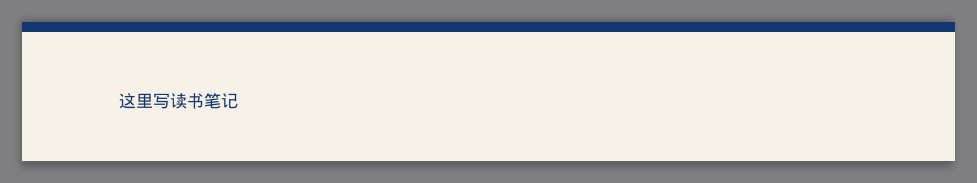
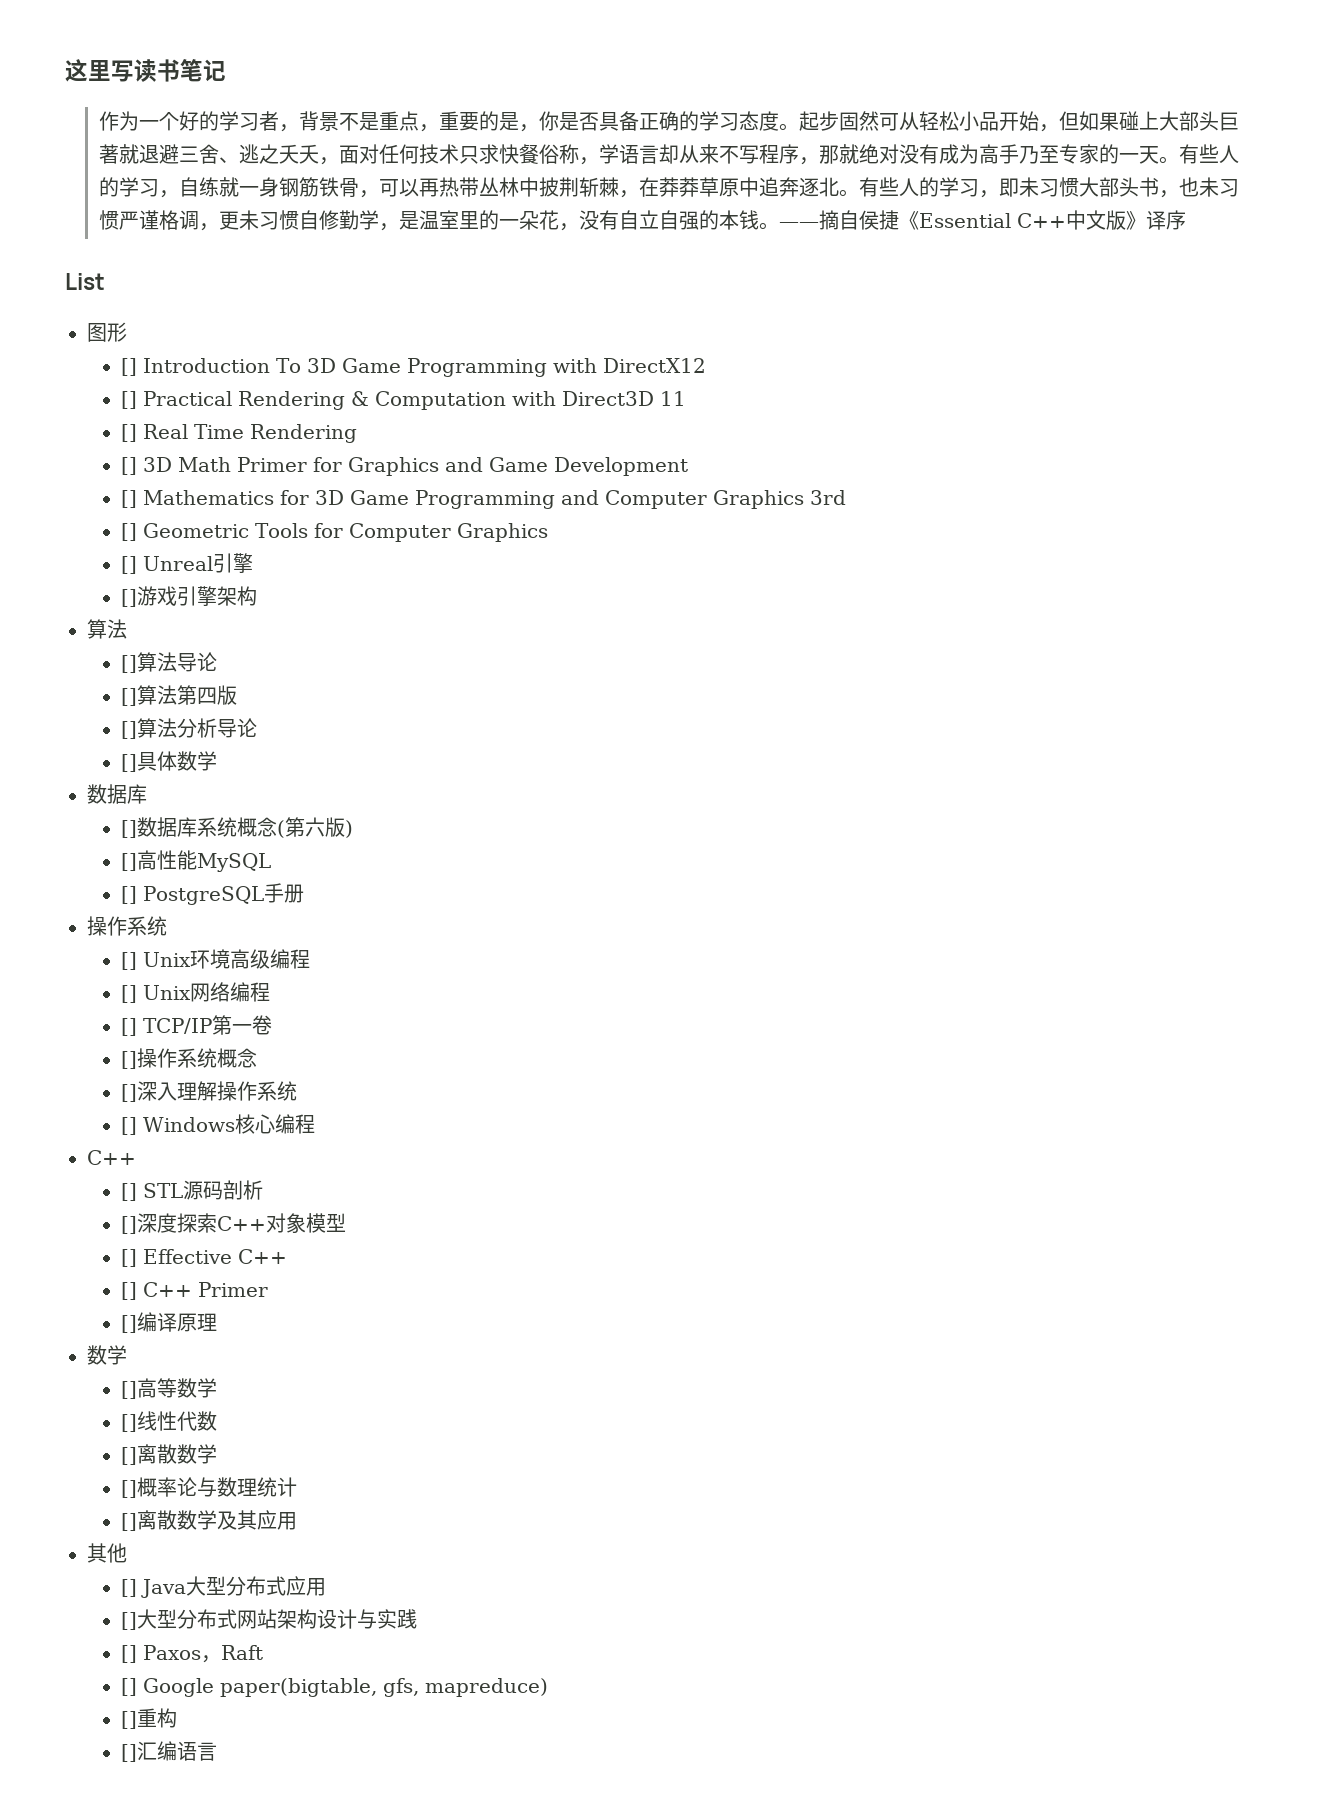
(238, 101) none -> [98,111,1239,132] [98,144,1239,165] [98,177,1239,198] [98,210,1186,231] [65,273,105,290] [87,322,127,342] [120,358,706,377] [120,391,686,410] [120,424,357,443] [120,457,688,476] [120,490,846,509] [120,523,548,542] [120,553,253,574] [120,586,257,607] [87,619,127,639] [120,652,217,673] [120,685,237,706] [120,718,257,739] [120,751,217,772] [87,784,147,804] [120,817,353,838] [120,850,271,872] [120,883,304,905] [87,916,167,936] [120,949,310,970] [120,982,270,1003] [120,1015,272,1036] [120,1048,257,1069] [120,1081,297,1102] [120,1114,315,1135] [87,1150,136,1165] [120,1180,263,1201] [120,1213,346,1234] [120,1249,287,1267] [120,1282,268,1300] [120,1312,217,1333] [87,1345,127,1365] [120,1378,217,1399] [120,1411,217,1432] [120,1444,217,1465] [120,1477,297,1498] [120,1510,297,1531] [87,1543,127,1563] [120,1576,326,1598] [120,1609,417,1630] [120,1645,263,1663] [120,1678,548,1697] [120,1708,177,1729] [120,1741,217,1762] // 作为一个好的学习者，背景不是重点，重要的是，你是否具备正确的学习态度。起步固然可从轻松小品开始，但如果碰上大部头巨著就退避三舍、逃之夭夭，面对任何技术只求快餐俗称，学语言却从来不写程序，那就绝对没有成为高手乃至专家的一天。有些人的学习，自练就一身钢筋铁骨，可以再热带丛林中披荆斩棘，在莽莽草原中追奔逐北。有些人的学习，即未习惯大部头书，也未习惯严谨格调，更未习惯自修勤学，是温室里的一朵花，没有自立自强的本钱。——摘自侯捷《Essential C++中文版》译序 // List // 图形 // [] Introduction To 3D Game Programming with DirectX12 // [] Practical Rendering & Computation with Direct3D 11 // [] Real Time Rendering // [] 3D Math Primer for Graphics and Game Development // [] Mathematics for 3D Game Programming and Computer Graphics 3rd // [] Geometric Tools for Computer Graphics // [] Unreal引擎 // []游戏引擎架构 // 算法 // []算法导论 // []算法第四版 // []算法分析导论 // []具体数学 // 数据库 // []数据库系统概念(第六版) // []高性能MySQL // [] PostgreSQL手册 // 操作系统 // [] Unix环境高级编程 // [] Unix网络编程 // [] TCP/IP第一卷 // []操作系统概念 // []深入理解操作系统 // [] Windows核心编程 // C++ // [] STL源码剖析 // []深度探索C++对象模型 // [] Effective C++ // [] C++ Primer // []编译原理 // 数学 // []高等数学 // []线性代数 // []离散数学 // []概率论与数理统计 // []离散数学及其应用 // 其他 // [] Java大型分布式应用 // []大型分布式网站架构设计与实践 // [] Paxos，Raft // [] Google paper(bigtable, gfs, mapreduce) // []重构 // []汇编语言

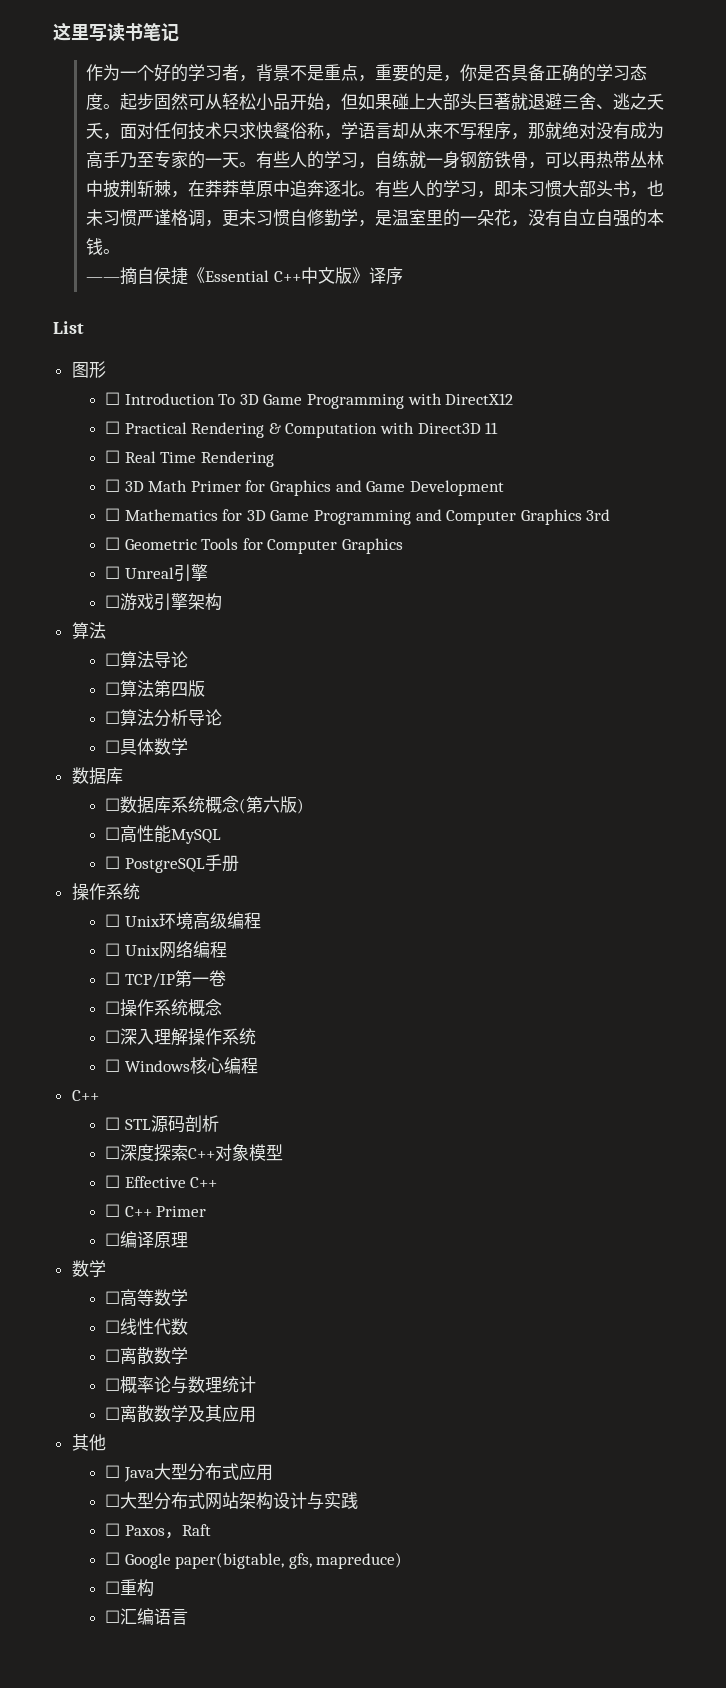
(779, 226) none -> (121, 251) //
[120,358,137,376] [] -> [105,392,121,405] ☐
[120,391,137,409] [] -> [105,421,121,434] ☐
[120,424,137,442] [] -> [105,450,121,463] ☐
[120,457,137,475] [] -> [105,479,121,492] ☐
[120,490,137,508] [] -> [105,508,121,521] ☐
[120,523,137,541] [] -> [105,537,121,550] ☐
[120,556,137,574] [] -> [105,566,121,579] ☐
[120,589,137,607] [] -> [105,595,121,608] ☐
[120,655,137,673] [] -> [105,653,121,666] ☐
[120,688,137,706] [] -> [105,682,121,695] ☐
[120,721,137,739] [] -> [105,711,121,724] ☐
[120,754,137,772] [] -> [105,740,121,753] ☐
[120,820,137,838] [] -> [105,798,121,811] ☐
[120,853,137,871] [] -> [105,827,121,840] ☐
[120,886,137,904] [] -> [105,856,121,869] ☐
[120,952,137,970] [] -> [105,914,121,927] ☐
[120,985,137,1003] [] -> [105,943,121,956] ☐
[120,1018,137,1036] [] -> [105,972,121,985] ☐
[120,1051,137,1069] [] -> [105,1001,121,1014] ☐
[120,1084,137,1102] [] -> [105,1030,121,1043] ☐
[120,1117,137,1135] [] -> [105,1059,121,1072] ☐
[120,1183,137,1201] [] -> [105,1117,121,1130] ☐
[120,1216,137,1234] [] -> [105,1146,121,1159] ☐
[120,1249,137,1267] [] -> [105,1175,121,1188] ☐
[120,1282,137,1300] [] -> [105,1204,121,1217] ☐
[120,1315,137,1333] [] -> [105,1233,121,1246] ☐
[120,1381,137,1399] [] -> [105,1291,121,1304] ☐
[120,1414,137,1432] [] -> [105,1320,121,1333] ☐
[120,1447,137,1465] [] -> [105,1349,121,1362] ☐
[120,1480,137,1498] [] -> [105,1378,121,1391] ☐
[120,1513,137,1531] [] -> [105,1407,121,1420] ☐
[120,1579,137,1597] [] -> [105,1465,121,1478] ☐
[120,1612,137,1630] [] -> [105,1494,121,1507] ☐
[120,1645,137,1663] [] -> [105,1523,121,1536] ☐
[120,1678,137,1696] [] -> [105,1552,121,1565] ☐
[120,1711,137,1729] [] -> [105,1581,121,1594] ☐
[120,1744,137,1762] [] -> [105,1610,121,1623] ☐

